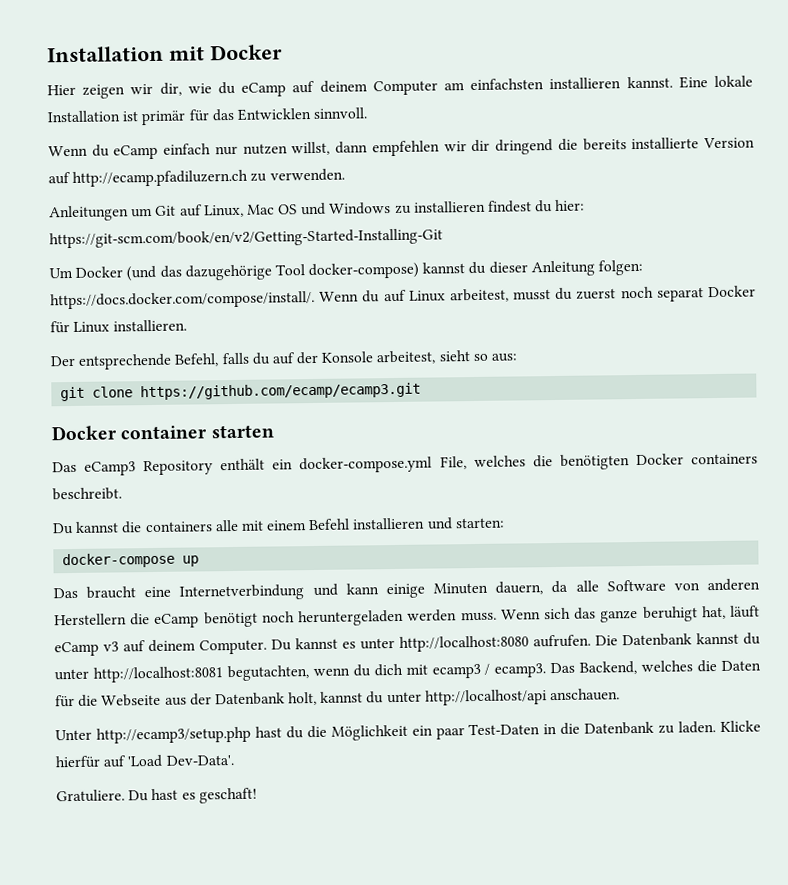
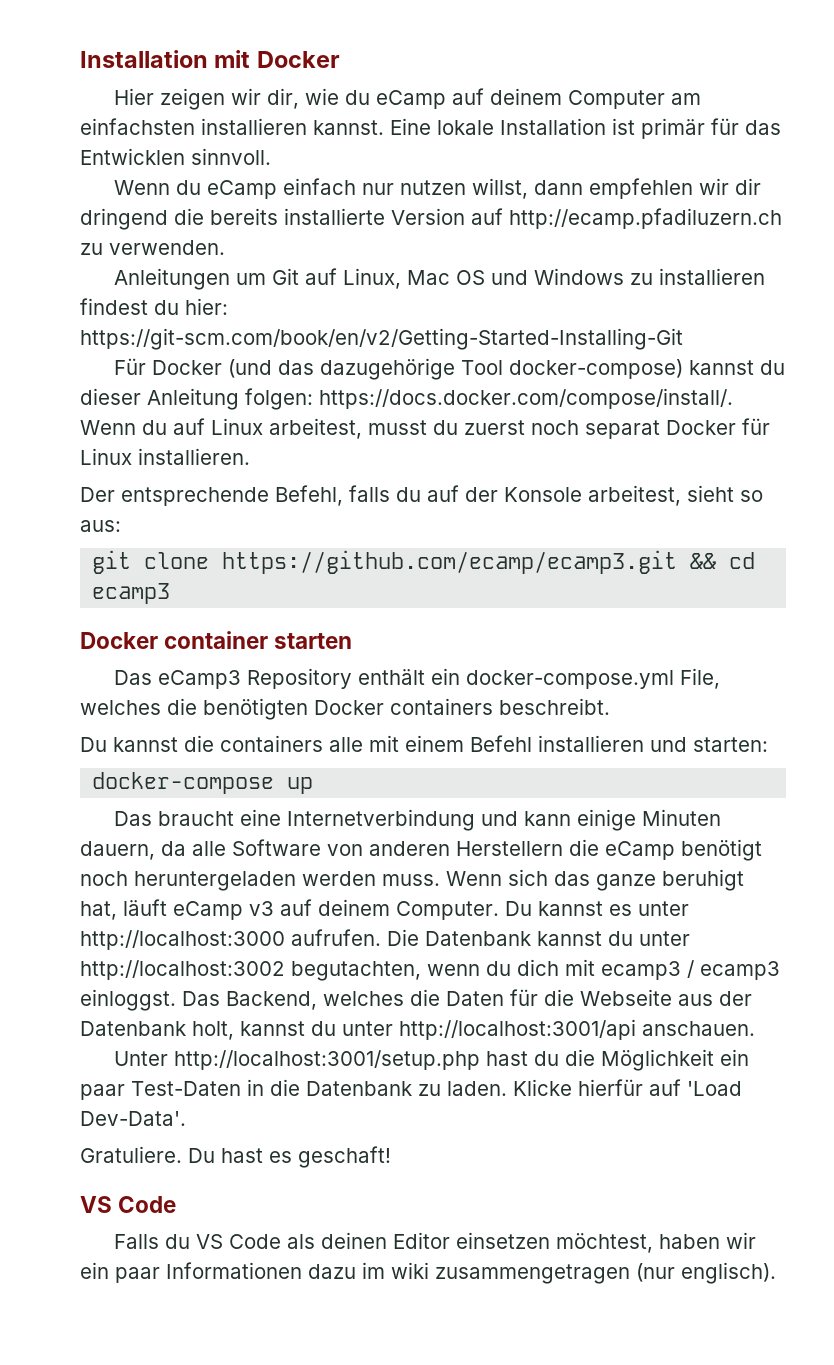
[49,267,73,279] Um -> [114,358,147,375] Für
(422, 391) none -> [690,552,756,569] [92,583,171,604] && cd ecamp3
[399,635,529,652] http://localhost:8080 -> [80,930,285,950] http://localhost:3000
[92,666,223,683] http://localhost:8081 -> [80,960,285,980] http://localhost:3002
[494,663,547,678] ecamp3. -> [700,961,780,980] [80,989,176,1011] ecamp3 einloggst.
[424,689,547,706] http://localhost/api -> [399,1019,636,1040] http://localhost:3001/api
[95,726,251,744] http://ecamp3/setup.php -> [174,1050,481,1070] http://localhost:3001/setup.php
(257, 795) none -> [80,1196,177,1213] [114,1232,757,1253] [80,1262,776,1284] // VS Code // Falls du VS Code als deinen Editor einsetzen möchtest, haben wir ein paar Informationen dazu im wiki zusammengetragen (nur englisch).

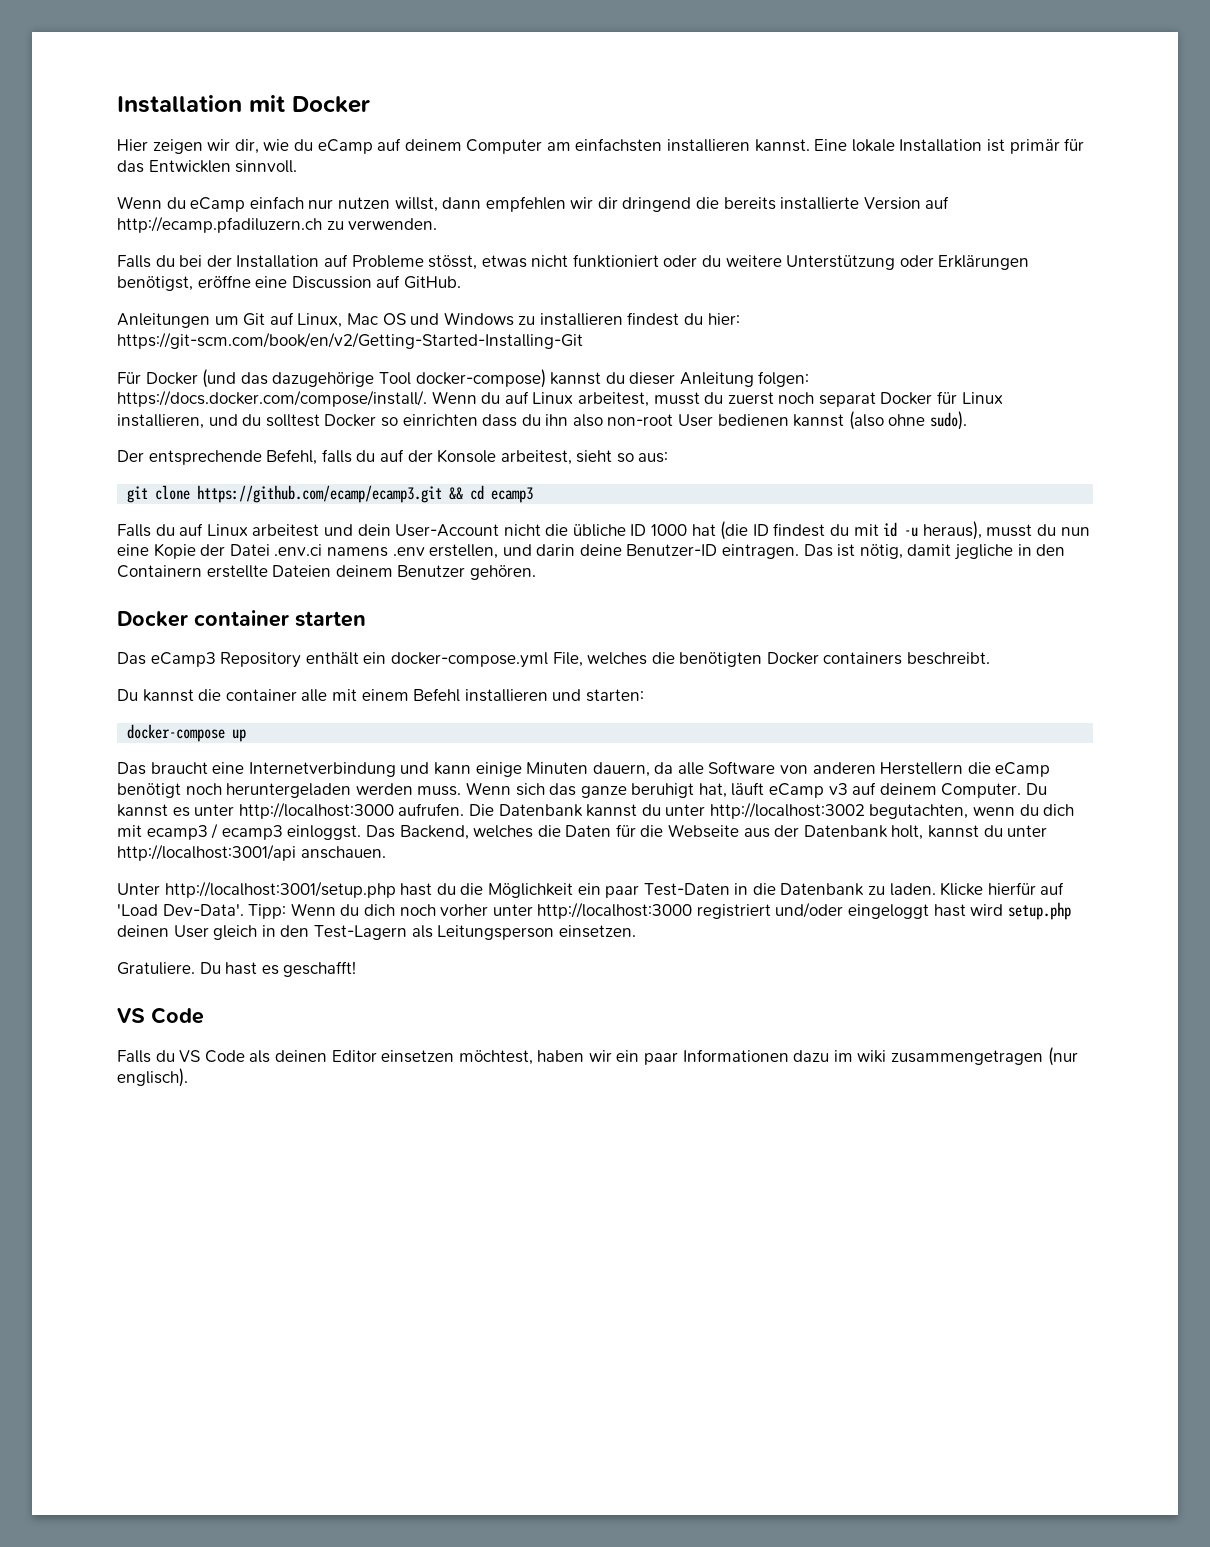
(225, 247) none -> [117,254,1030,270] [117,275,461,291] // Falls du bei der Installation auf Probleme stösst, etwas nicht funktioniert oder du weitere Unterstützung oder Erklärungen benötigst, eröffne eine Discussion auf GitHub.
[138,448,250,465] installieren. -> [117,411,968,430] installieren, und du solltest Docker so einrichten dass du ihn also non-root User bedienen kannst (also ohne sudo).
(171, 593) none -> [117,521,1090,540] [117,543,1066,560] [117,565,536,580] // Falls du auf Linux arbeitest und dein User-Account nicht die übliche ID 1000 hat (die ID findest du mit id -u heraus), musst du nun eine Kopie der Datei .env.ci namens .env erstellen, und darin deine Benutzer-ID eintragen. Das ist nötig, damit jegliche in den Containern erstellte Dateien deinem Benutzer gehören.
[220,735,323,752] containers -> [225,689,297,701] container
(186, 1118) none -> [248,902,1071,920] [117,925,636,940] Tipp: Wenn du dich noch vorher unter http://localhost:3000 registriert und/oder eingeloggt hast wird setup.php deinen User gleich in den Test-Lagern als Leitungsperson einsetzen.
[298,1146,391,1168] geschaft! -> [283,961,357,977] geschafft!

